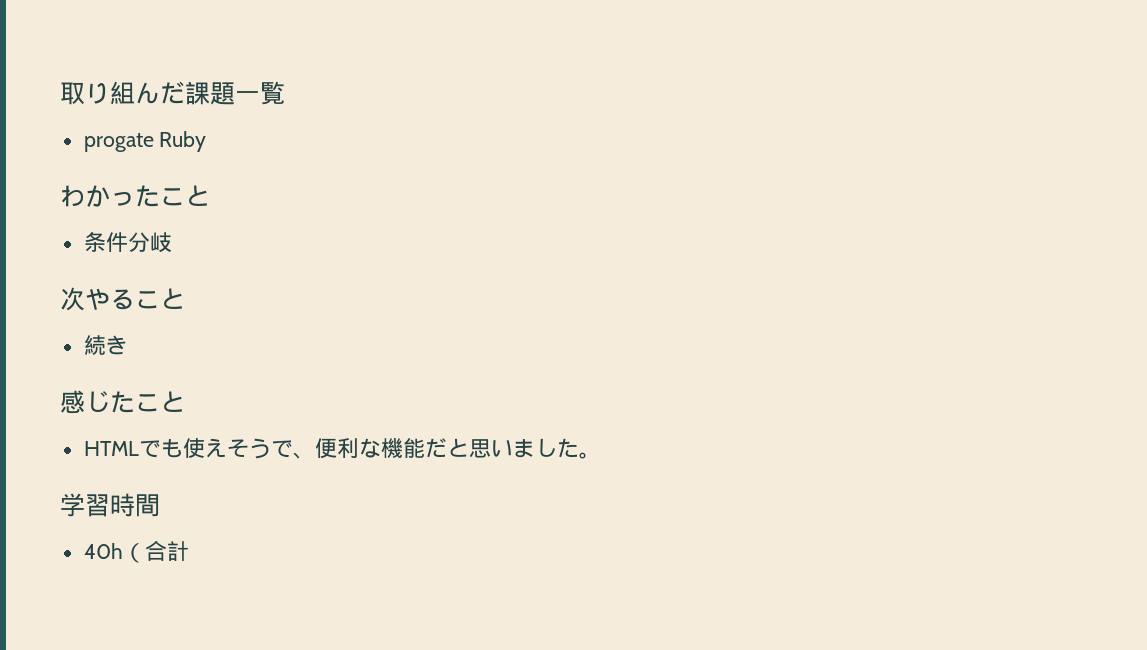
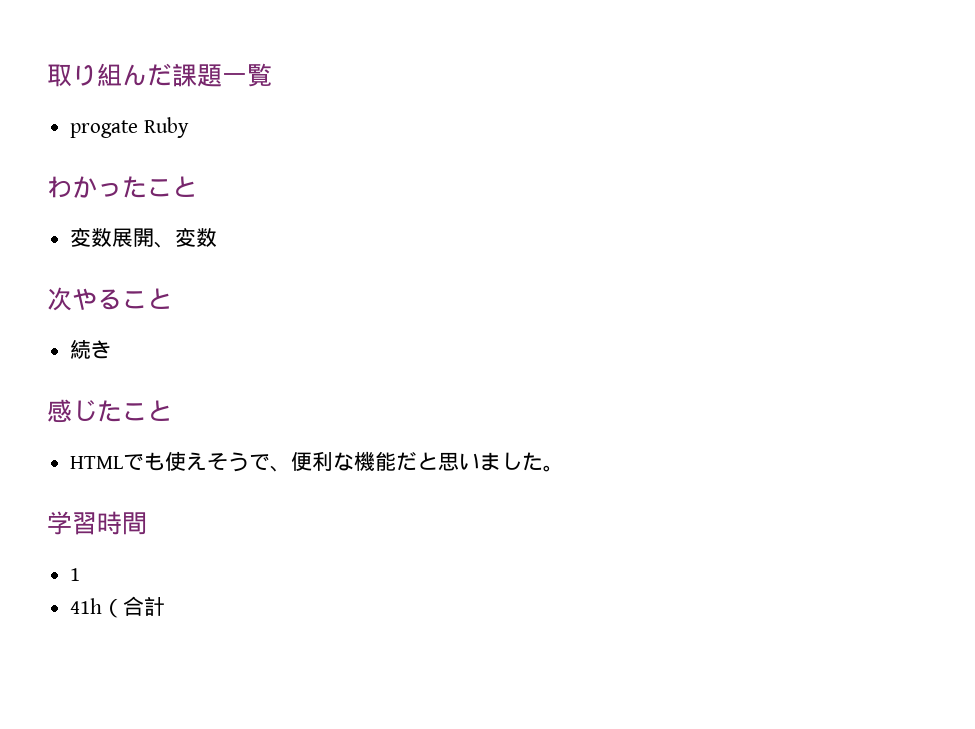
[83,232,172,253] 条件分岐 -> [70,228,218,248] 変数展開、変数
[83,543,123,559] 40h -> [70,568,81,581] [70,598,103,614] 1 // 41h

